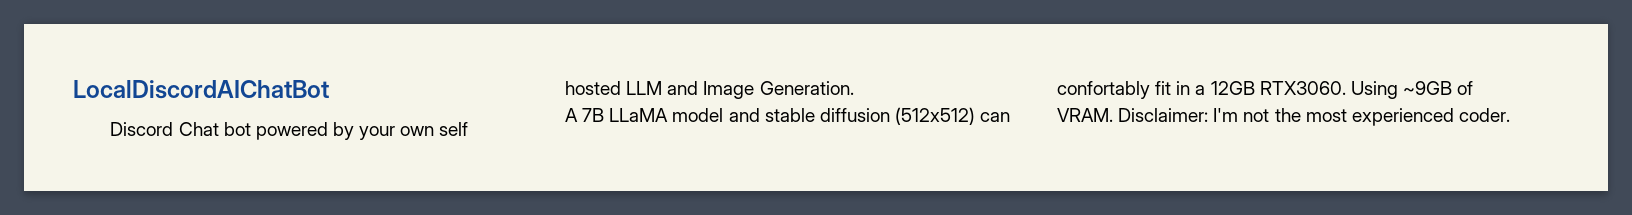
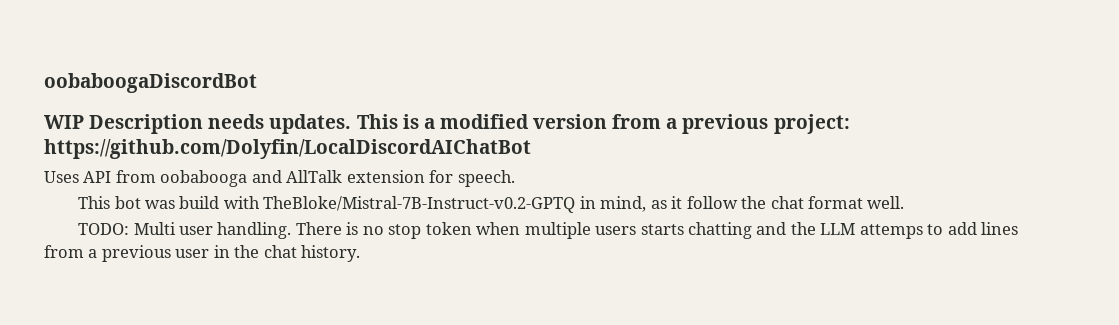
[73,80,329,99] [110,122,469,140] [565,81,854,99] [565,107,1011,125] [1057,81,1474,99] [1057,108,1510,126] LocalDiscordAIChatBot // Discord Chat bot powered by your own self hosted LLM and Image Generation. // A 7B LLaMA model and stable diffusion (512x512) can confortably fit in a 12GB RTX3060. Using ~9GB of VRAM. Disclaimer: I'm not the most experienced coder. -> [44,73,257,93] [44,114,850,134] [44,139,531,159] [44,170,515,187] [78,196,905,213] [78,222,1019,239] [44,245,361,262] oobaboogaDiscordBot // WIP Description needs updates. This is a modified version from a previous project: https://github.com/Dolyfin/LocalDiscordAIChatBot // Uses API from oobabooga and AllTalk extension for speech. // This bot was build with TheBloke/Mistral-7B-Instruct-v0.2-GPTQ in mind, as it follow the chat format well. // TODO: Multi user handling. There is no stop token when multiple users starts chatting and the LLM attemps to add lines from a previous user in the chat history.

